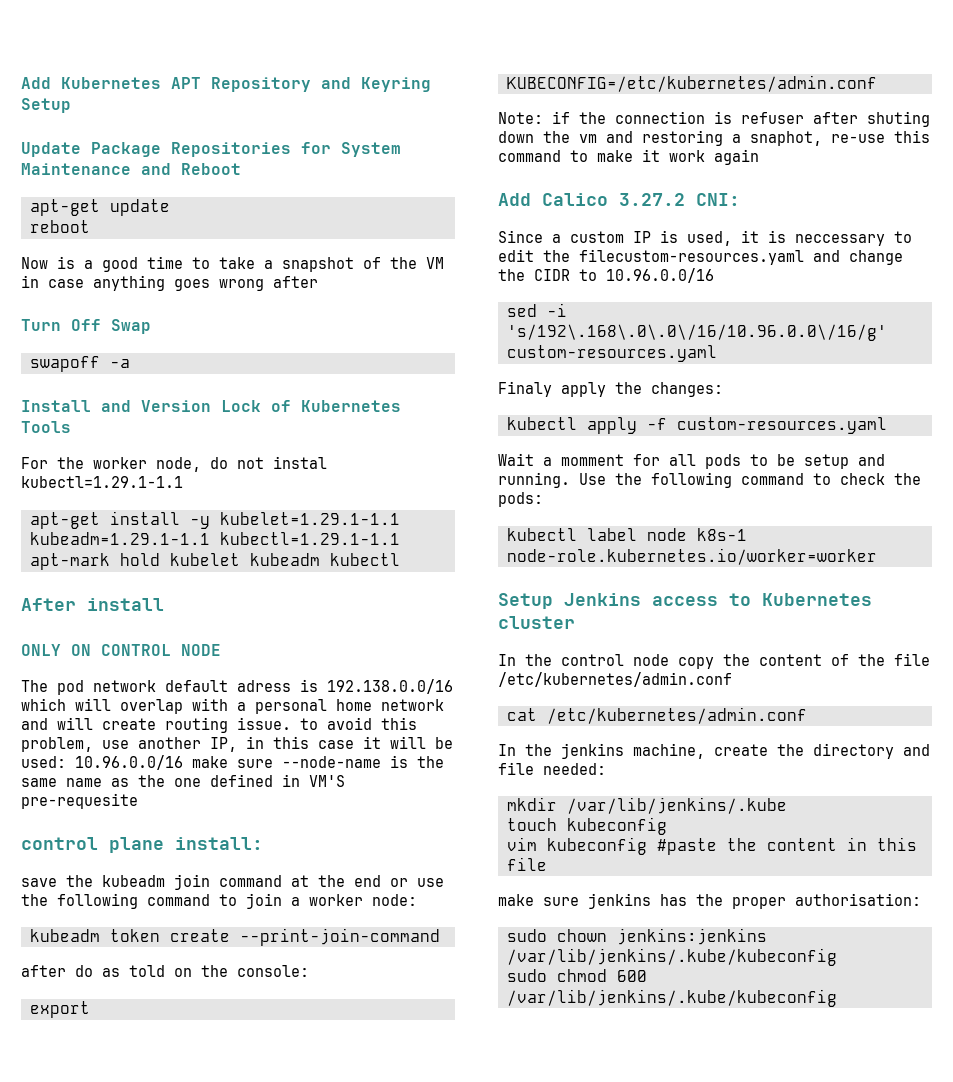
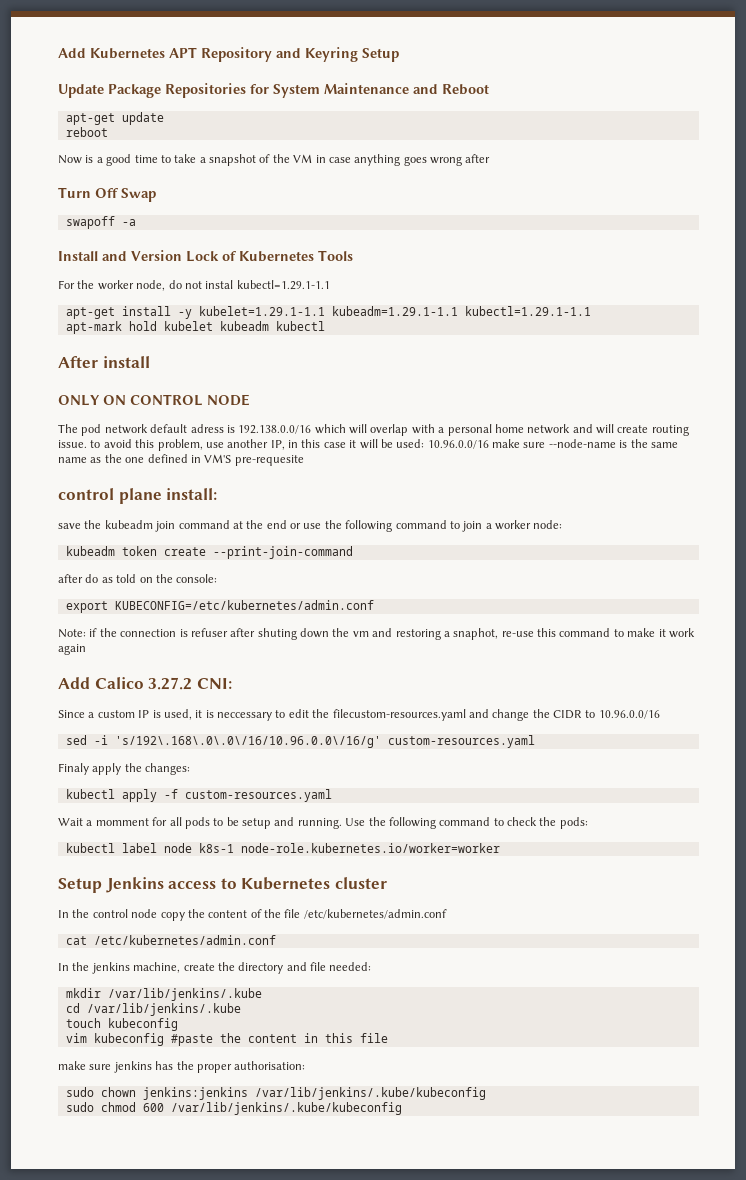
(787, 805) none -> [65,1003,241,1016] // cd /var/lib/jenkins/.kube

